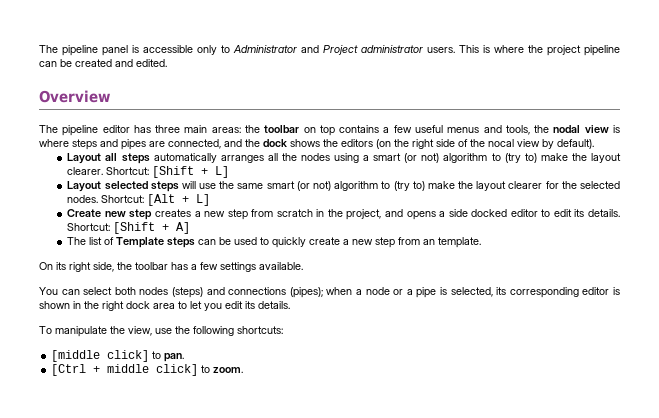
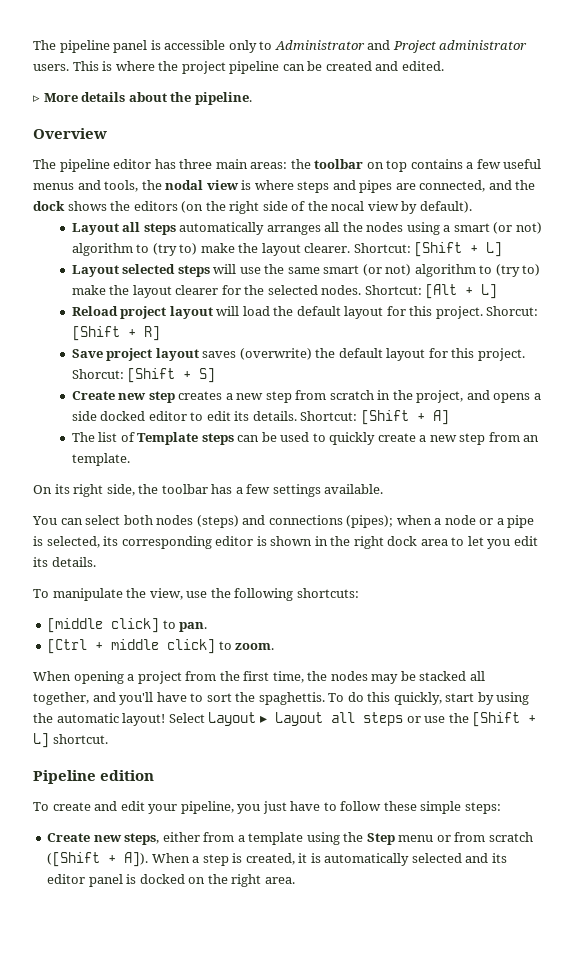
(167, 63) none -> [33,92,252,105] // ▹ More details about the pipeline.
(211, 200) none -> [71,306,539,319] [71,326,160,341] [71,348,525,361] [71,368,216,383] // Reload project layout will load the default layout for this project. Shorcut: [Shift + R] // Save project layout saves (overwrite) the default layout for this project. Shorcut: [Shift + S]
(244, 370) none -> [33,671,485,684] [33,692,530,705] [33,712,537,727] [33,733,108,748] [33,770,155,784] [33,801,501,814] [47,832,533,845] [47,852,507,867] [47,874,295,887] // When opening a project from the first time, the nodes may be stacked all together, and you'll have to sort the spaghettis. To do this quickly, start by using the automatic layout! Select Layout ▸ Layout all steps or use the [Shift + L] shortcut. // Pipeline edition // To create and edit your pipeline, you just have to follow these simple steps: // Create new steps, either from a template using the Step menu or from scratch ([Shift + A]). When a step is created, it is automatically selected and its editor panel is docked on the right area.

